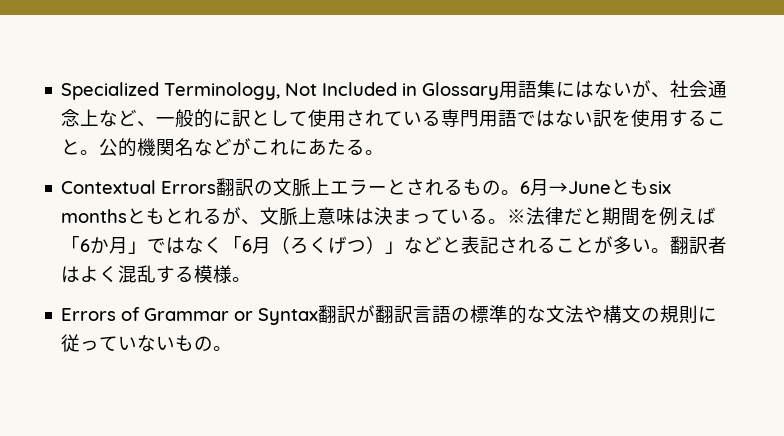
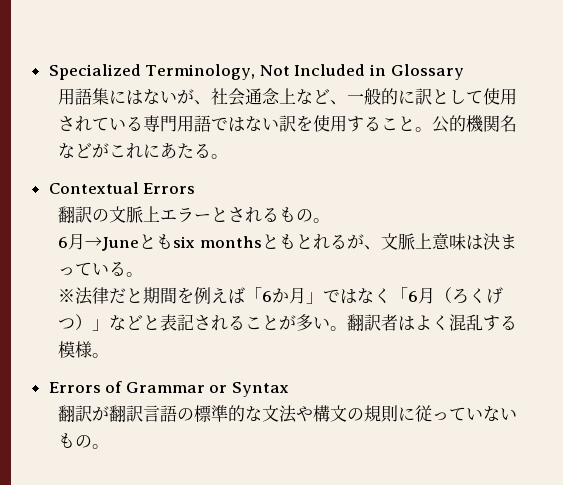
(500, 91) none -> (464, 72) //
(217, 187) none -> (196, 188) //
(521, 192) none -> (331, 220) //
(508, 221) none -> (144, 274) //
(319, 316) none -> (290, 389) //

